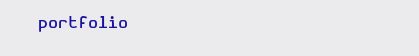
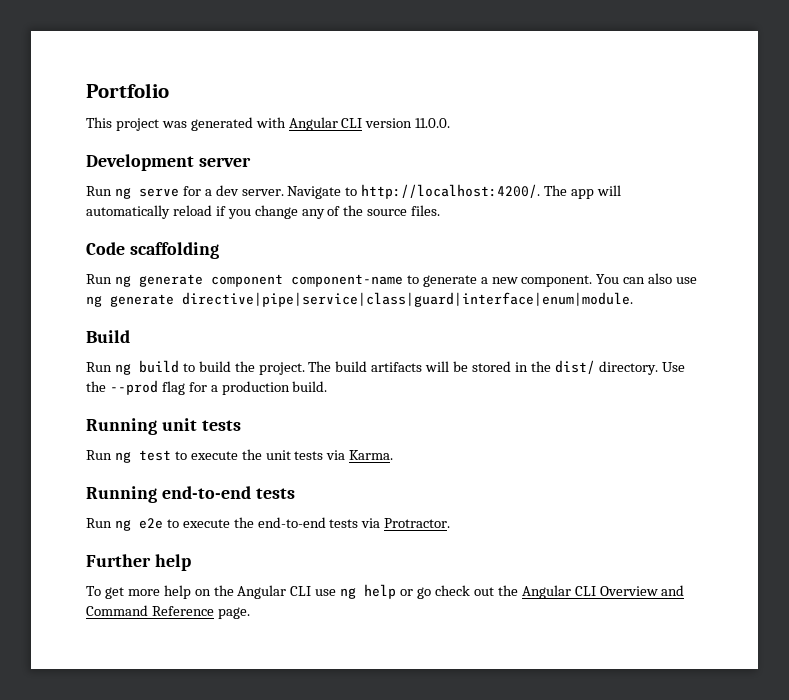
[38,16,128,32] portfolio -> [86,83,169,98] [86,117,451,131] [86,154,251,171] [86,184,622,199] [86,205,441,219] [86,242,219,259] [86,273,698,287] [86,292,633,307] [86,330,130,343] [86,360,685,375] [86,380,328,395] [86,418,241,435] [86,449,394,463] [86,486,295,503] [86,517,451,531] [86,554,191,571] [86,584,685,599] [86,605,250,619] Portfolio // This project was generated with Angular CLI version 11.0.0. // Development server // Run ng serve for a dev server. Navigate to http://localhost:4200/. The app will automatically reload if you change any of the source files. // Code scaffolding // Run ng generate component component-name to generate a new component. You can also use ng generate directive|pipe|service|class|guard|interface|enum|module. // Build // Run ng build to build the project. The build artifacts will be stored in the dist/ directory. Use the --prod flag for a production build. // Running unit tests // Run ng test to execute the unit tests via Karma. // Running end-to-end tests // Run ng e2e to execute the end-to-end tests via Protractor. // Further help // To get more help on the Angular CLI use ng help or go check out the Angular CLI Overview and Command Reference page.

